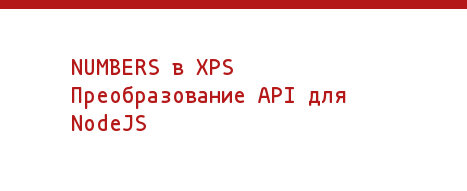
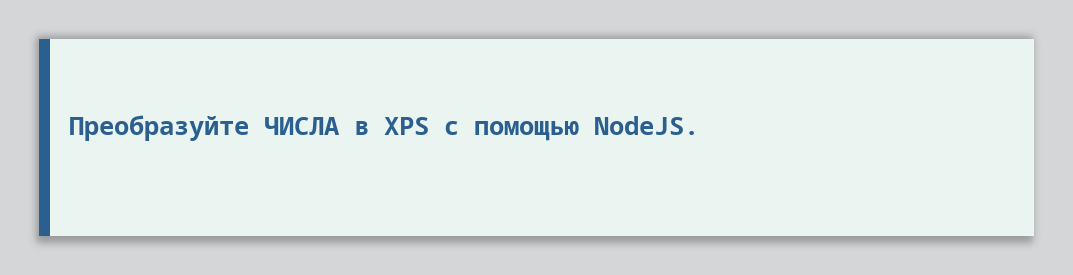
[71,59,234,75] [71,85,347,109] [71,114,147,131] NUMBERS в XPS Преобразование API для NodeJS -> [69,115,699,141] Преобразуйте ЧИСЛА в XPS с помощью NodeJS.

